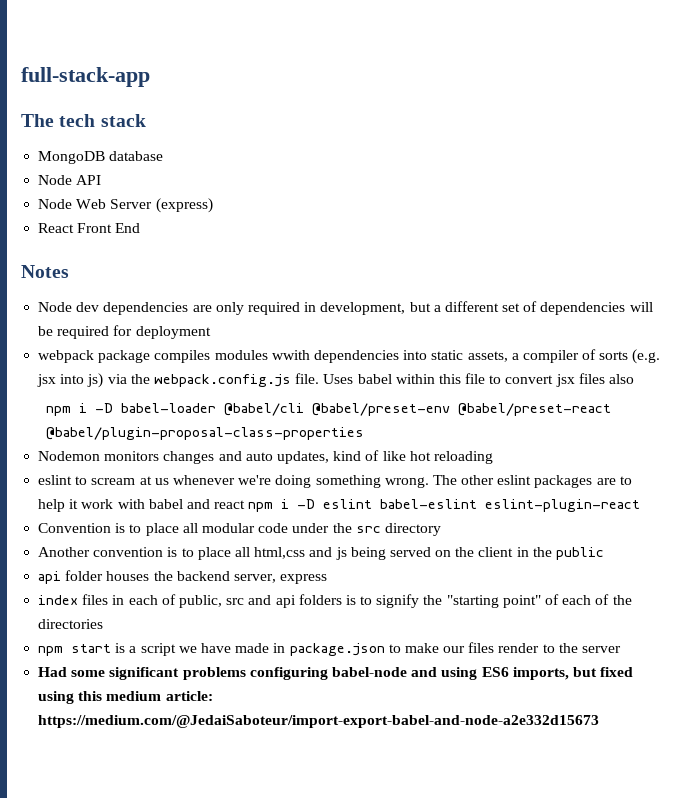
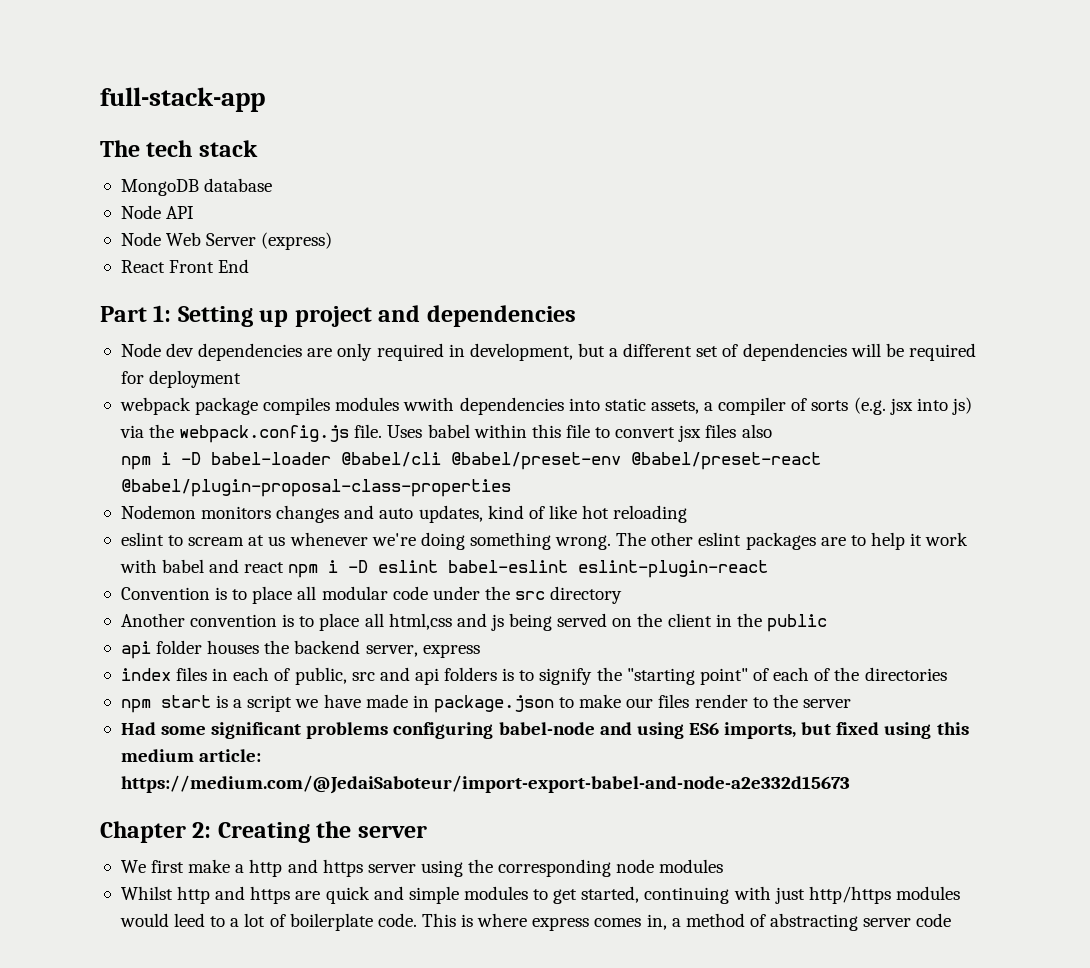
[21,265,69,278] Notes -> [100,305,576,327] Part 1: Setting up project and dependencies
(600, 721) none -> [100,821,427,843] [120,859,724,877] [120,886,960,904] [119,913,952,931] // Chapter 2: Creating the server // We first make a http and https server using the corresponding node modules // Whilst http and https are quick and simple modules to get started, continuing with just http/https modules would leed to a lot of boilerplate code. This is where express comes in, a method of abstracting server code

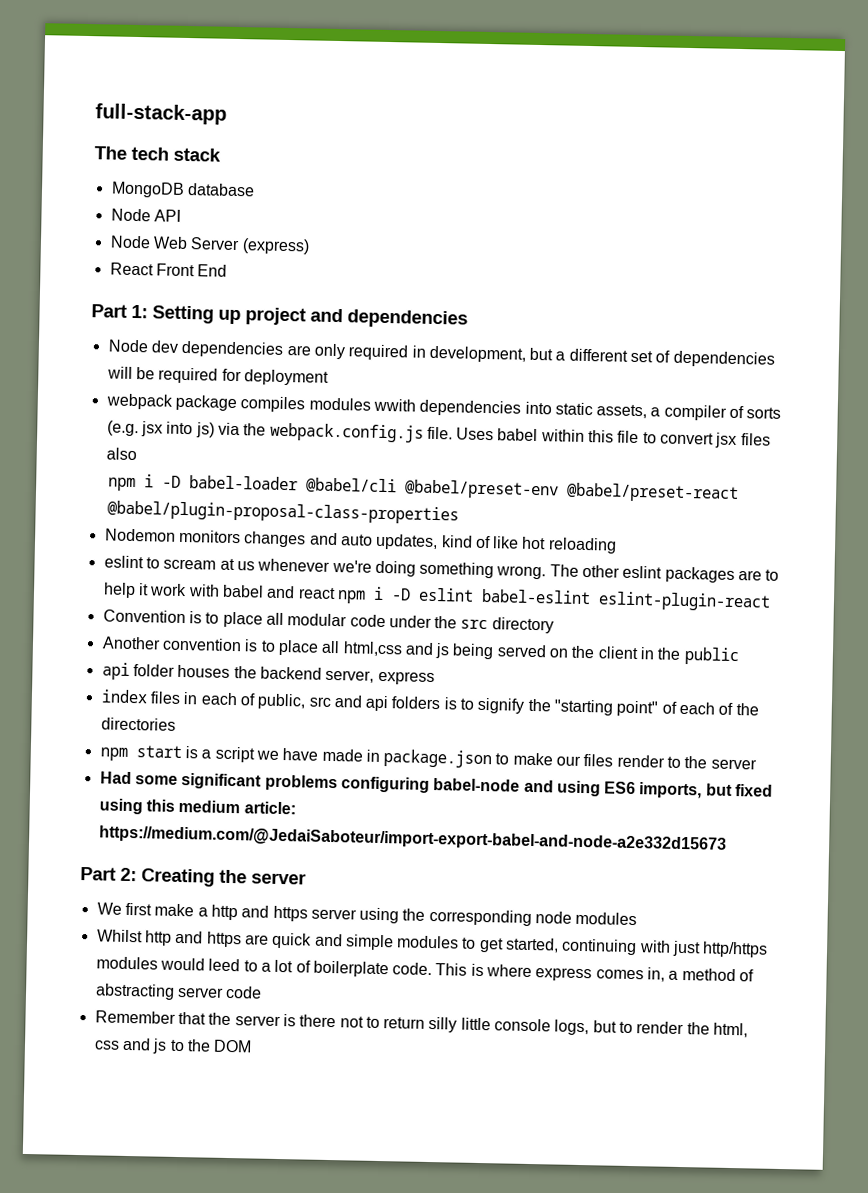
[100,821,186,843] Chapter -> [80,867,116,881] Part
(952, 920) none -> [94,1010,749,1038] [93,1037,253,1054] // Remember that the server is there not to return silly little console logs, but to render the html, css and js to the DOM

